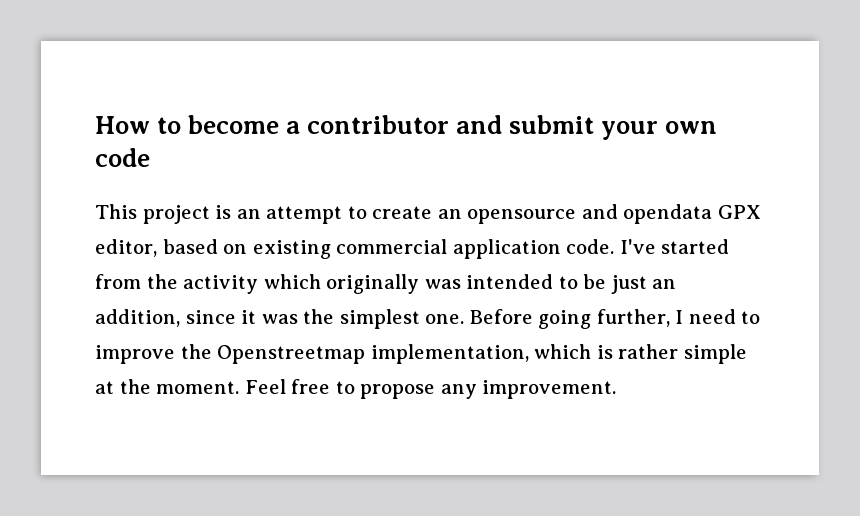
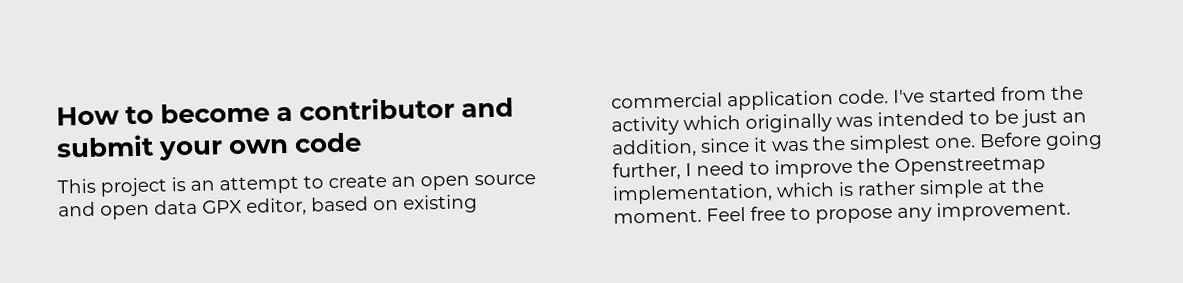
[467,204,713,224] opensource and opendata -> [420,174,536,191] [58,199,198,220] open source and open data

